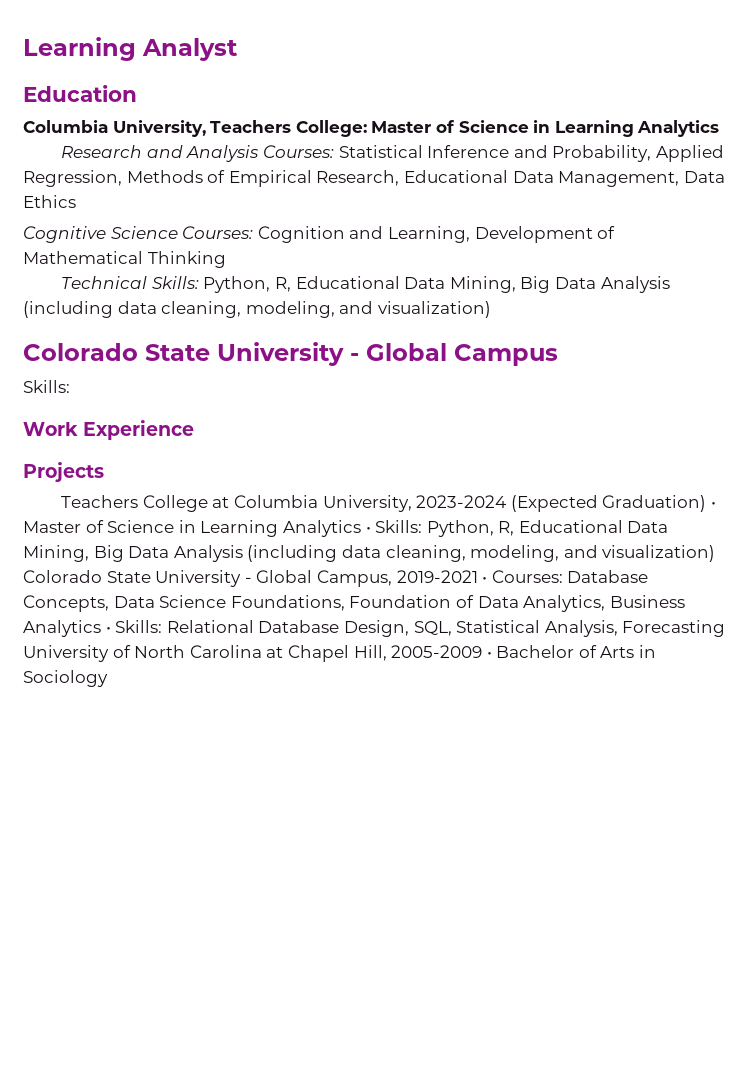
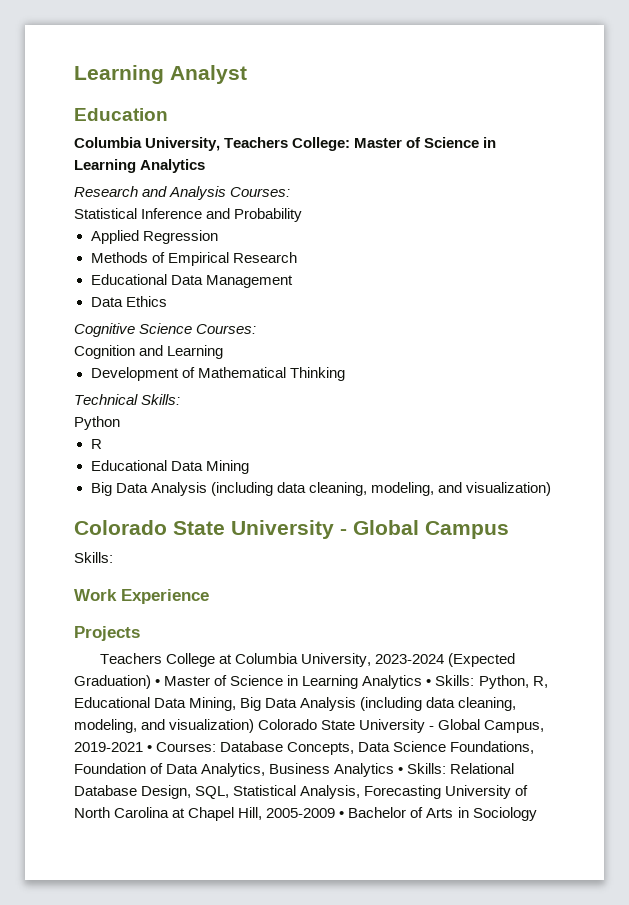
(335, 151) none -> (291, 192) //
[552,145,724,162] [23,170,122,187] Probability, Applied Regression, -> [234,208,303,222] [90,230,218,244] Probability // Applied Regression //
[316,170,680,187] Research, Educational Data Management, -> [232,252,297,263] [90,274,293,288] Research // Educational Data Management //
(254, 232) none -> (257, 329) //
[387,226,470,243] Learning, -> [167,345,224,359] Learning //
[203,276,516,293] Python, R, Educational Data Mining, -> [74,416,120,430] [90,439,102,449] [90,460,249,474] // Python // R // Educational Data Mining //

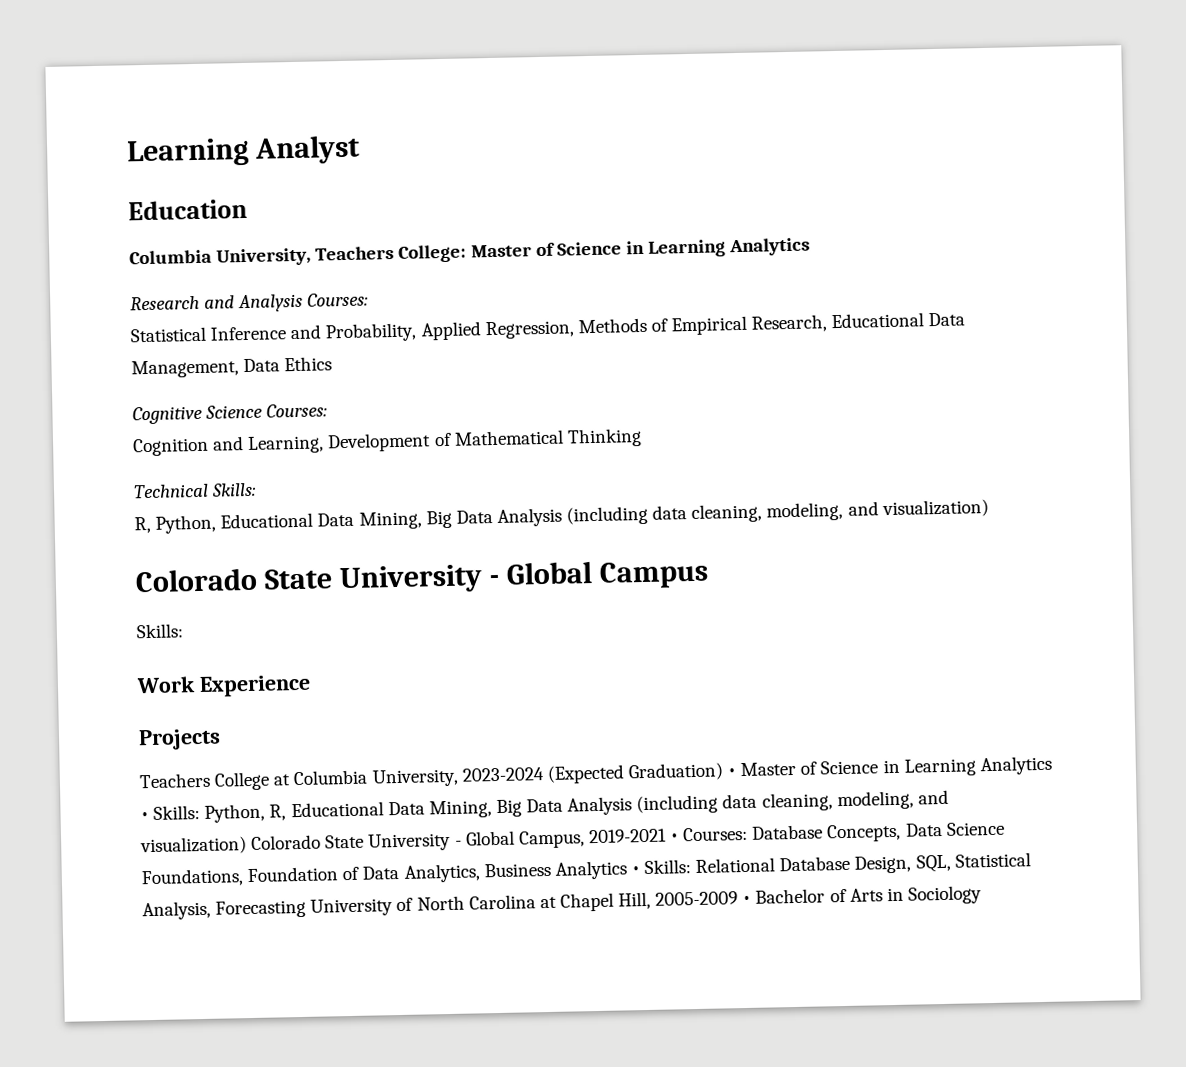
[234,208,303,222] [90,230,218,244] Probability // Applied Regression // -> [325,320,575,343] Probability, Applied Regression,
[232,252,297,263] [90,274,293,288] Research // Educational Data Management // -> [751,312,966,333] [131,359,239,379] Research, Educational Data Management,
[167,345,224,359] Learning // -> [247,435,325,454] Learning,
[74,416,120,430] [90,439,102,449] [90,460,249,474] Python // R // Educational Data Mining // -> [134,511,422,534] R, Python, Educational Data Mining,

